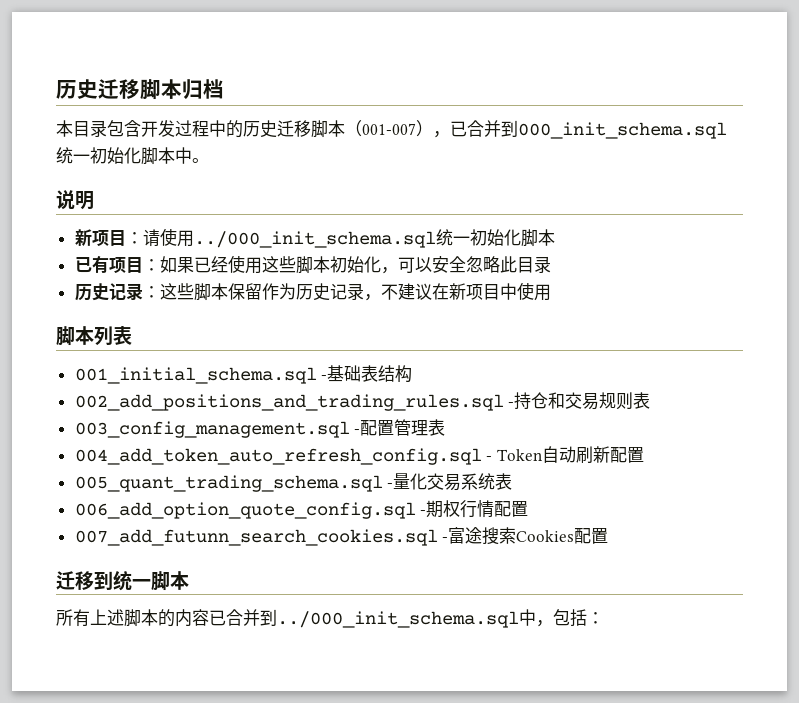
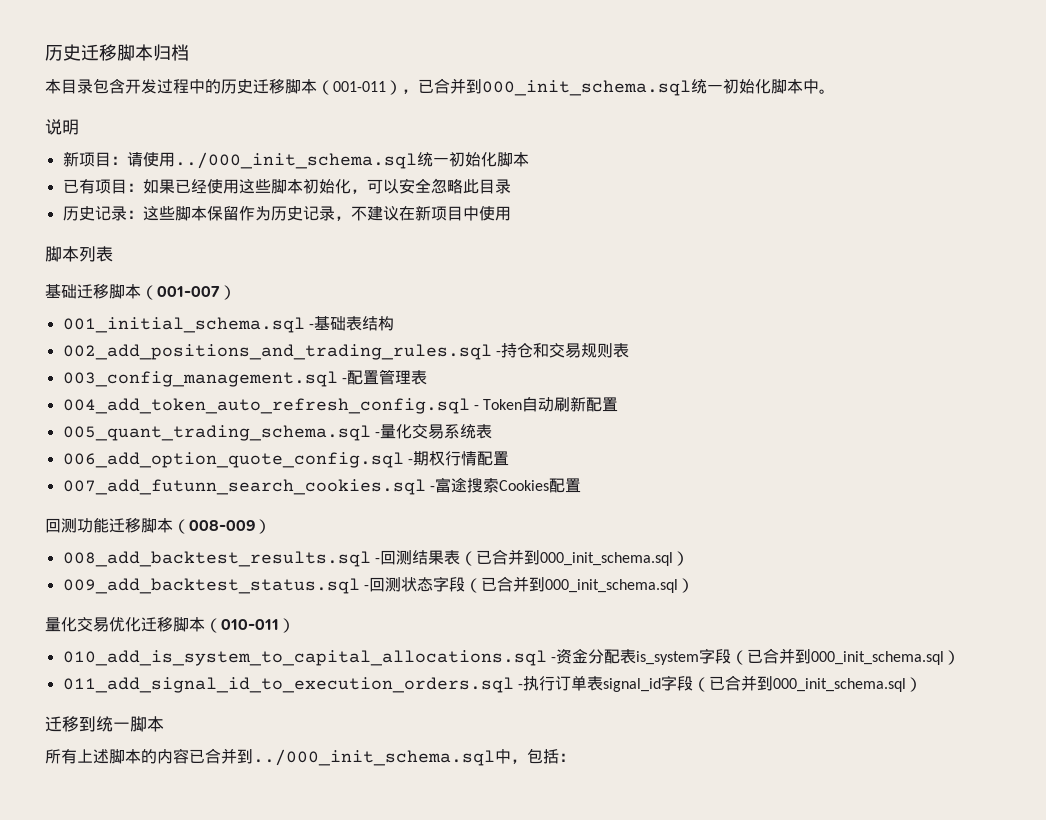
[362,123,416,135] 001-007 -> [333,81,386,92] 001-011
(132, 335) none -> [45,284,236,300] // 基础迁移脚本（001-007）
(609, 536) none -> [45,518,271,534] [62,549,689,567] [62,576,694,594] [45,617,295,633] [62,648,960,666] [62,675,922,693] // 回测功能迁移脚本（008-009） // 008_add_backtest_results.sql -回测结果表（已合并到000_init_schema.sql） // 009_add_backtest_status.sql -回测状态字段（已合并到000_init_schema.sql） // 量化交易优化迁移脚本（010-011） // 010_add_is_system_to_capital_allocations.sql -资金分配表is_system字段（已合并到000_init_schema.sql） // 011_add_signal_id_to_execution_orders.sql -执行订单表signal_id字段（已合并到000_init_schema.sql）

